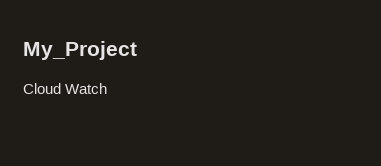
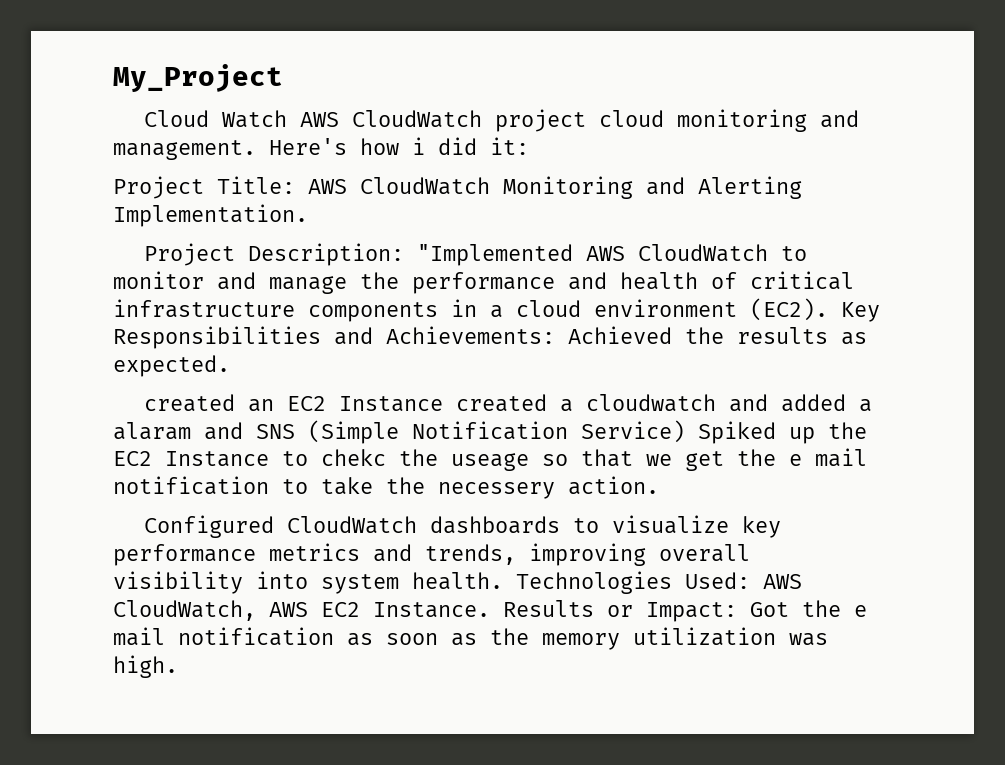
(108, 88) none -> [300,109,860,132] [113,137,529,160] [113,176,802,199] [113,204,308,227] [144,243,808,266] [113,271,854,294] [113,298,880,322] [113,326,867,349] [113,355,230,377] [144,394,873,412] [113,420,867,444] [113,448,867,471] [113,476,659,499] [144,515,782,538] [113,543,750,566] [113,571,802,594] [113,600,867,622] [113,627,828,650] [113,655,178,678] AWS CloudWatch project cloud monitoring and management. Here's how i did it: // Project Title: AWS CloudWatch Monitoring and Alerting Implementation. // Project Description: "Implemented AWS CloudWatch to monitor and manage the performance and health of critical infrastructure components in a cloud environment (EC2). Key Responsibilities and Achievements: Achieved the results as expected. // created an EC2 Instance created a cloudwatch and added a alaram and SNS (Simple Notification Service) Spiked up the EC2 Instance to chekc the useage so that we get the e mail notification to take the necessery action. // Configured CloudWatch dashboards to visualize key performance metrics and trends, improving overall visibility into system health. Technologies Used: AWS CloudWatch, AWS EC2 Instance. Results or Impact: Got the e mail notification as soon as the memory utilization was high.

